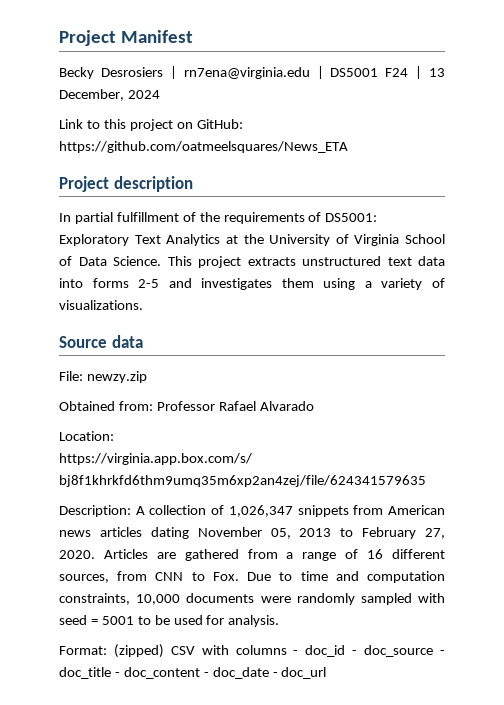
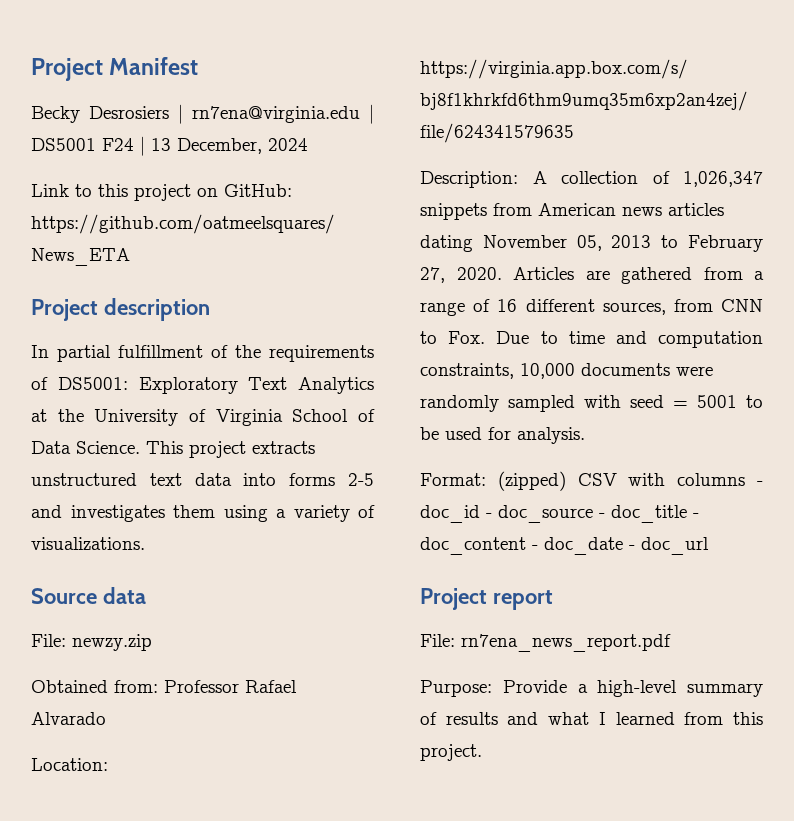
(327, 673) none -> [420,588,553,610] [420,634,671,652] [420,680,763,697] [420,712,763,725] [420,744,482,761] // Project report // File: rn7ena_news_report.pdf // Purpose: Provide a high-level summary of results and what I learned from this project.

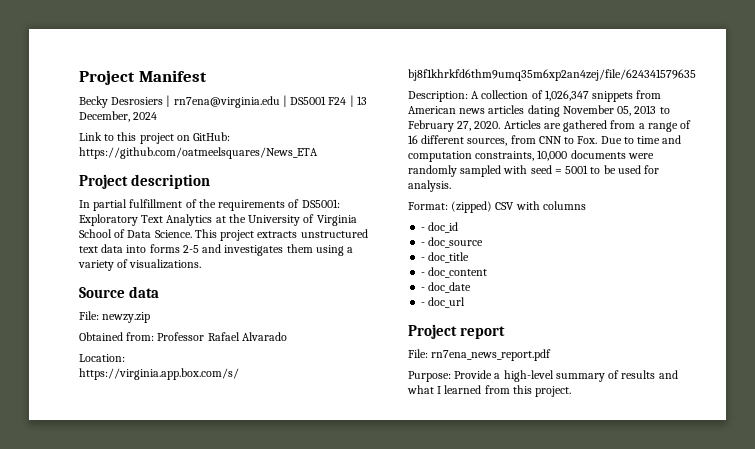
(746, 479) none -> (586, 205) //
(480, 514) none -> (459, 227) //
(593, 514) none -> (484, 242) //
(687, 514) none -> (470, 257) //
(526, 546) none -> (488, 272) //
(623, 546) none -> (472, 287) //

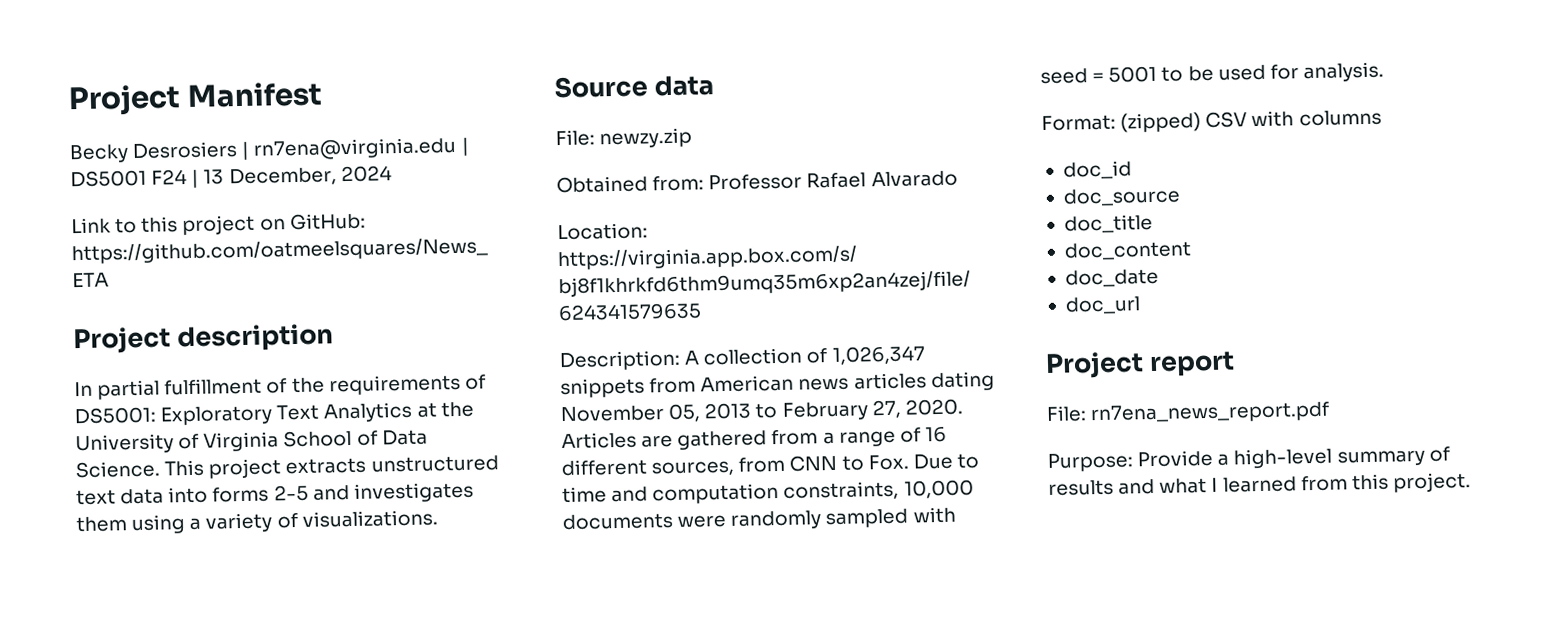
[421,227,426,231] - -> (1382, 118) none
[421,242,426,246] - -> (1132, 170) none
[421,257,426,261] - -> (1181, 197) none
[421,272,426,276] - -> (1153, 223) none
[421,287,426,291] - -> (1192, 251) none
[421,302,426,306] - -> (1159, 278) none

